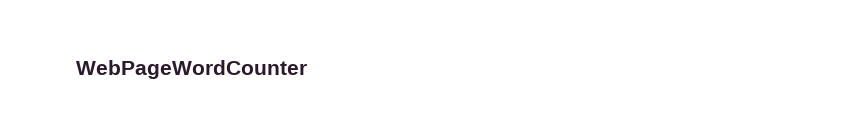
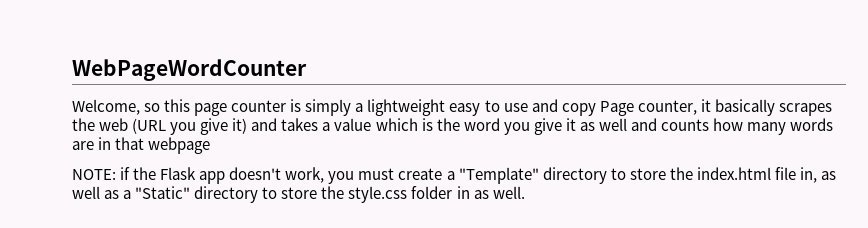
(307, 69) none -> [72,99,832,116] [72,118,834,135] [72,137,211,154] [72,167,836,184] [72,186,525,203] // Welcome, so this page counter is simply a lightweight easy to use and copy Page counter, it basically scrapes the web (URL you give it) and takes a value which is the word you give it as well and counts how many words are in that webpage // NOTE: if the Flask app doesn't work, you must create a "Template" directory to store the index.html file in, as well as a "Static" directory to store the style.css folder in as well.

